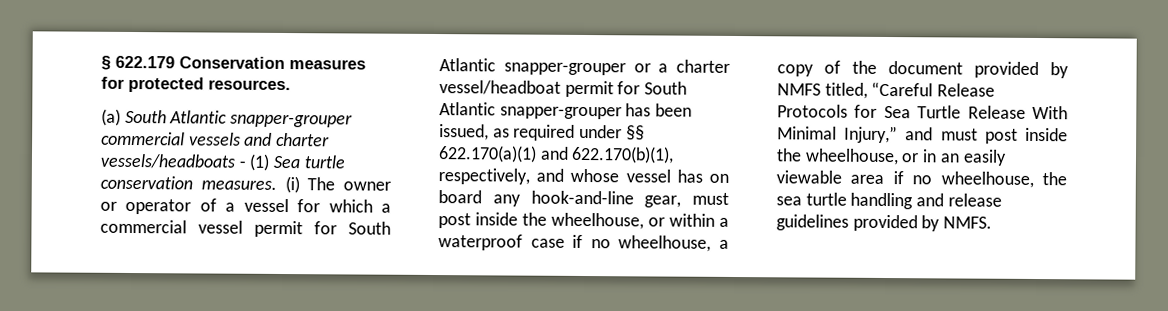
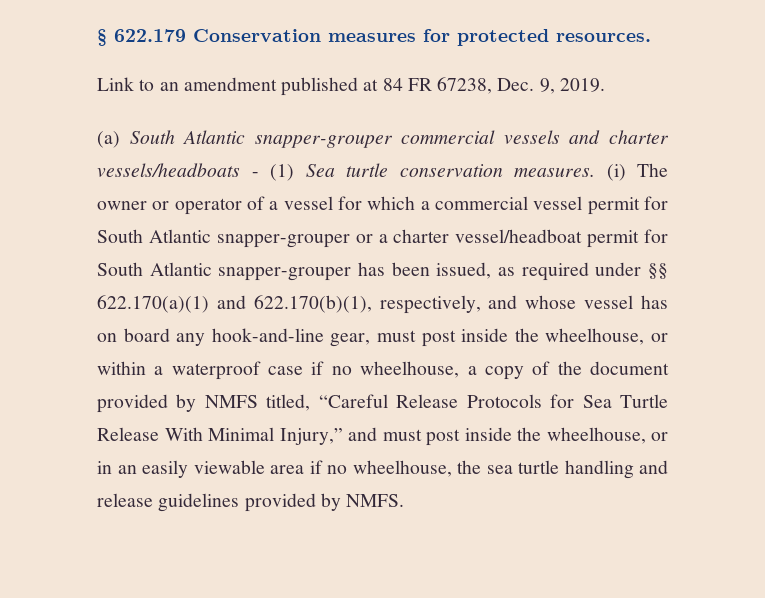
(291, 85) none -> [97,77,605,96] // Link to an amendment published at 84 FR 67238, Dec. 9, 2019.

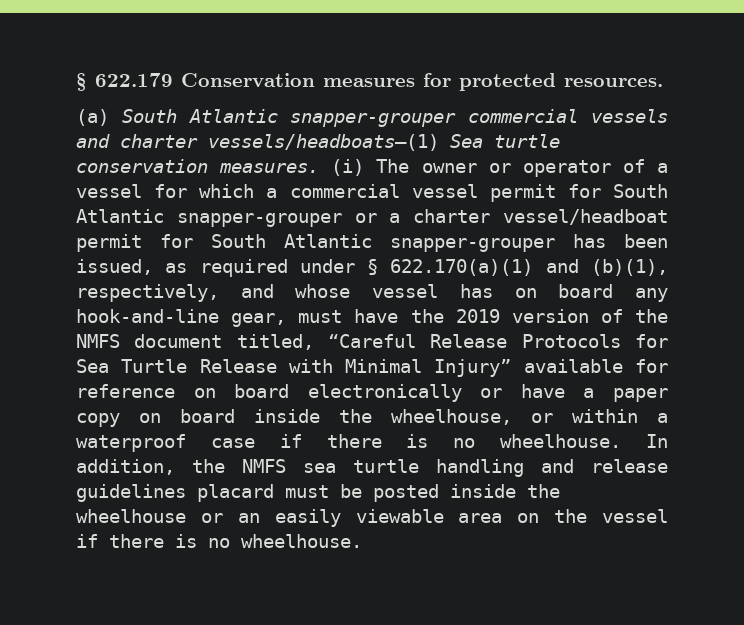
[97,77,605,96] // Link to an amendment published at 84 FR 67238, Dec. 9, 2019. -> (663, 82) none
[97,163,294,181] vessels/headboats - (1) -> [208,134,439,151] vessels/headboats—(1)
[648,263,669,279] §§ -> [367,259,379,275] §
[253,295,372,313] 622.170(b)(1), -> [591,259,668,276] (b)(1),
[421,330,456,347] post -> [354,309,668,323] [76,334,668,350] [76,359,668,377] [76,384,668,402] [76,409,235,427] have the 2019 version of the NMFS document titled, “Careful Release Protocols for Sea Turtle Release with Minimal Injury” available for reference on board electronically or have a paper copy on board
[331,361,670,380] [97,394,669,413] [97,427,668,446] [97,460,481,478] no wheelhouse, a copy of the document provided by NMFS titled, “Careful Release Protocols for Sea Turtle Release With Minimal Injury,” and must post inside the wheelhouse, or in an easily viewable area if no wheelhouse, the -> [326,434,668,448] [76,459,286,475] there is no wheelhouse. In addition, the NMFS
[244,493,405,512] provided by NMFS. -> [197,484,560,502] [76,509,668,527] [76,534,362,548] placard must be posted inside the wheelhouse or an easily viewable area on the vessel if there is no wheelhouse.

